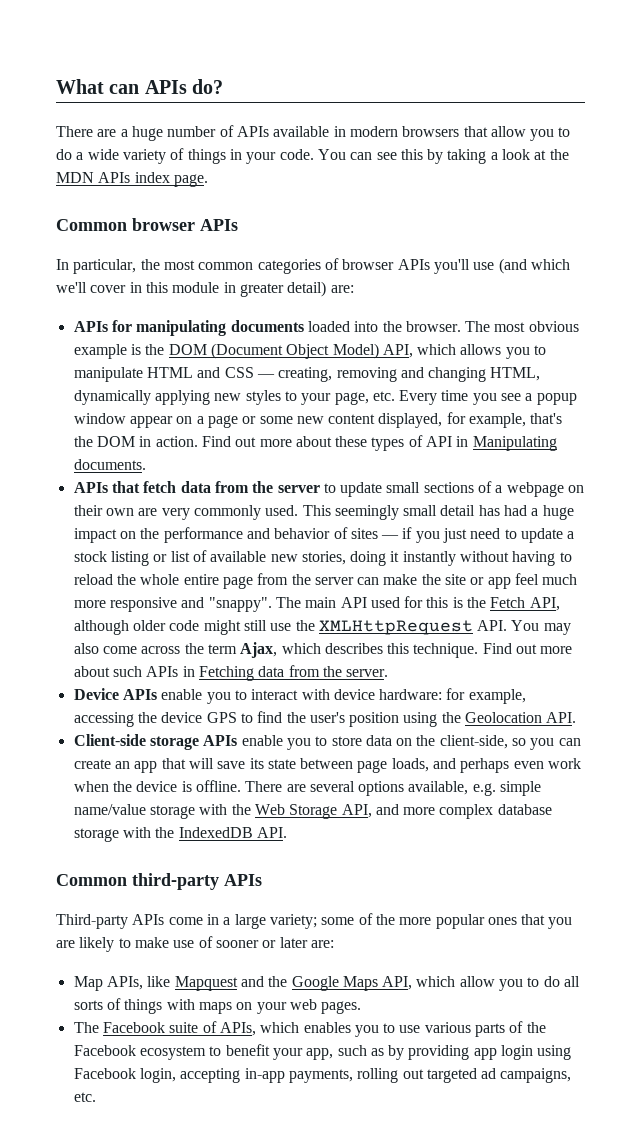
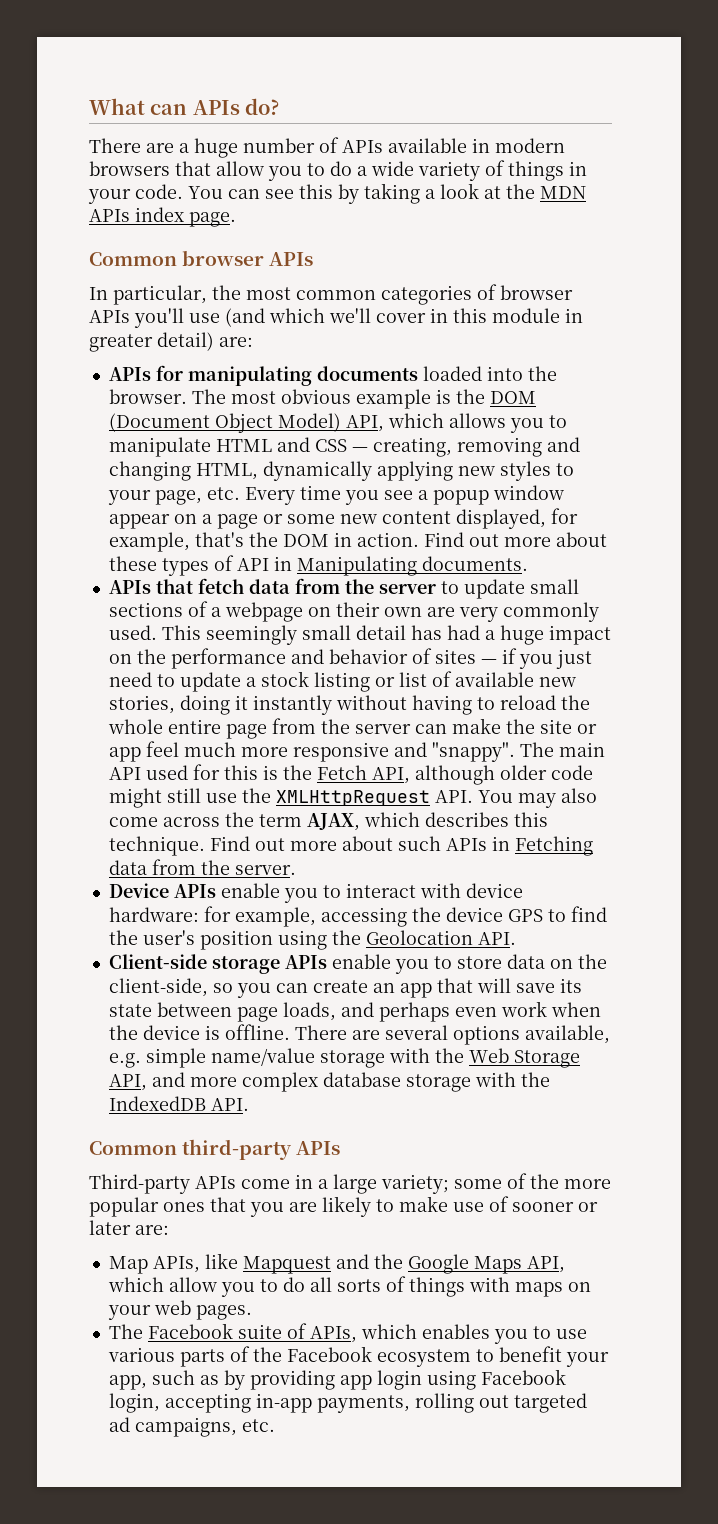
[240,642,278,658] Ajax, -> [306,813,360,831] AJAX,

